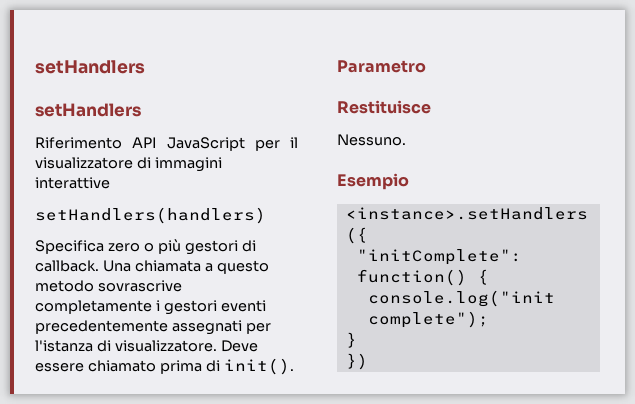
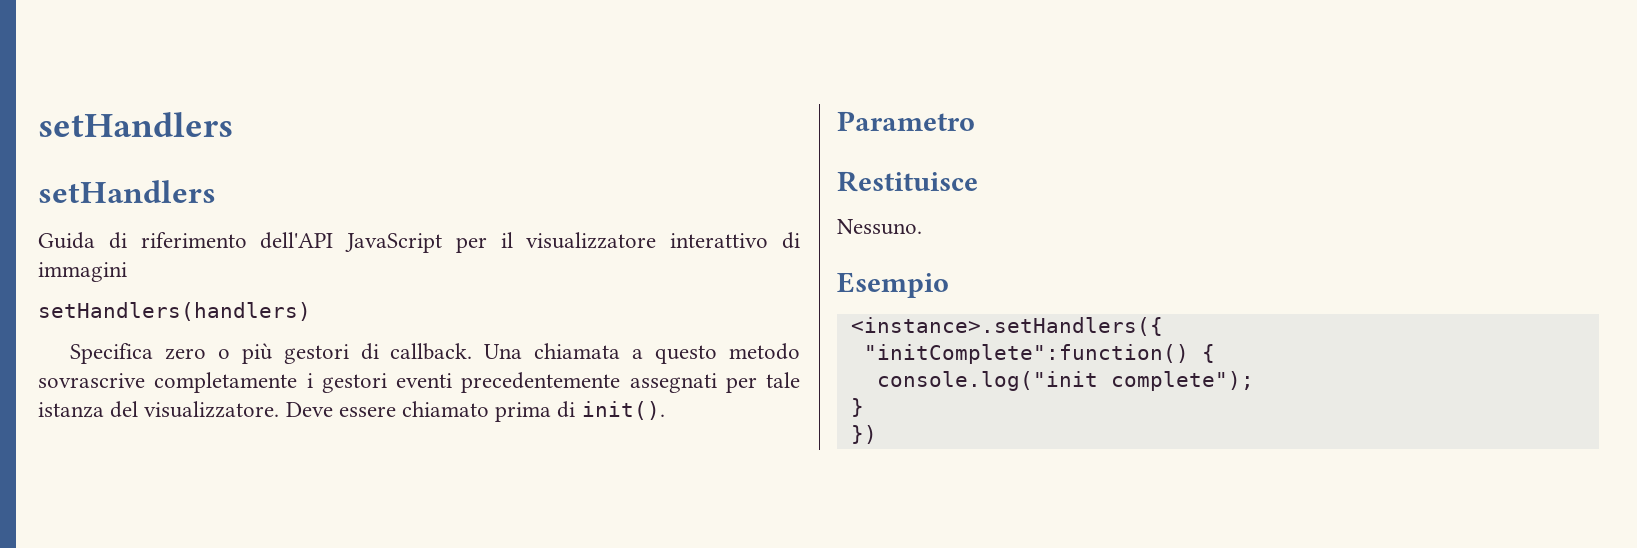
[35,137,157,149] Riferimento API -> [38,232,334,249] Guida di riferimento dell'API
(133, 163) none -> [670,233,769,248] interattivo
[35,177,110,189] interattive -> (127, 272) none
[35,340,111,352] l'istanza di -> [766,372,800,388] [38,401,139,418] tale istanza del

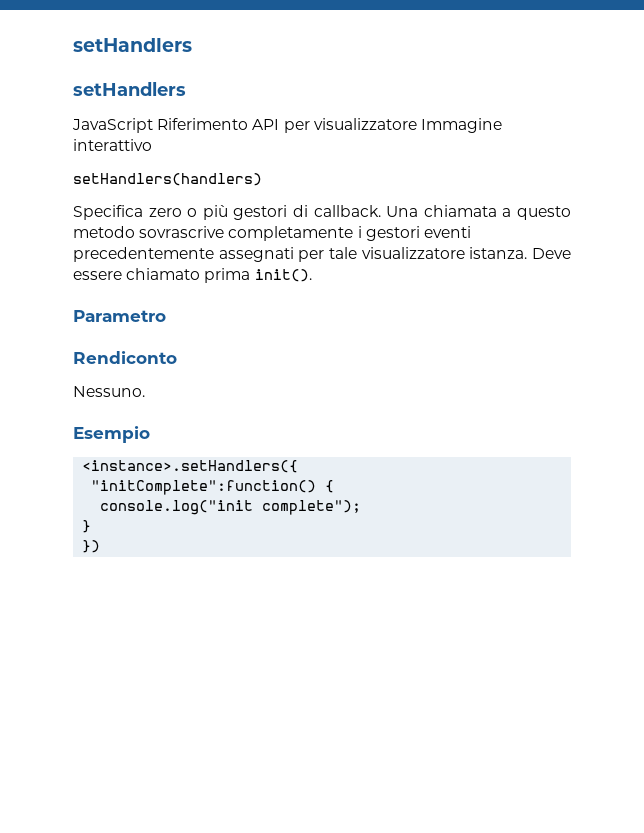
[38,232,657,253] Guida di riferimento dell'API JavaScript per il visualizzatore -> [72,118,502,133] JavaScript Riferimento API per visualizzatore Immagine
[781,232,800,249] [38,262,127,282] di immagini -> (152, 145) none
[38,401,280,418] istanza del visualizzatore. -> [361,247,528,259] visualizzatore istanza.
[557,401,576,418] di -> (251, 275) none
[837,171,978,192] Restituisce -> [73,351,177,364] Rendiconto

